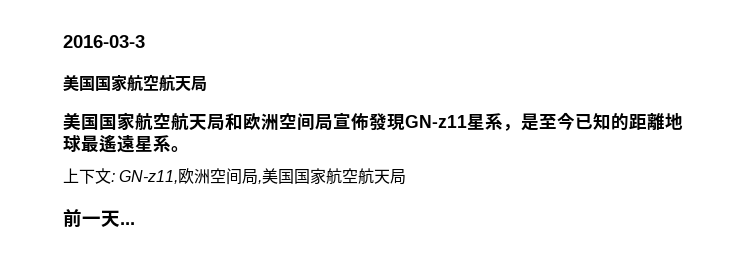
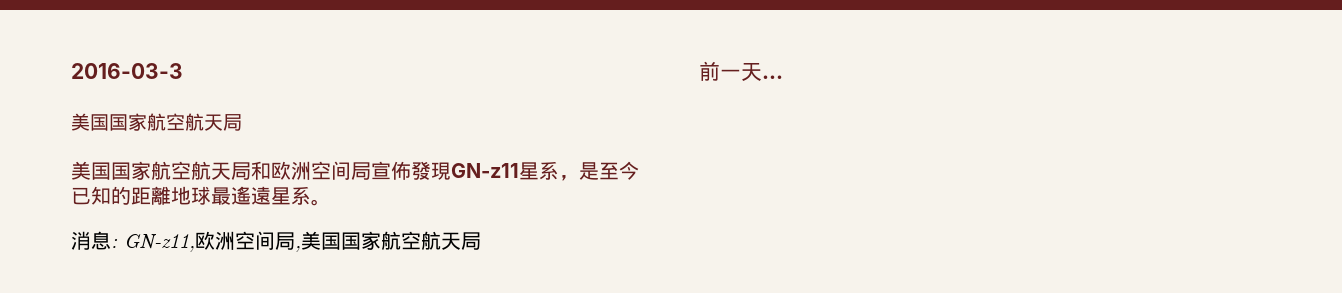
[63,168,111,184] 上下文 -> [71,231,111,250] 消息

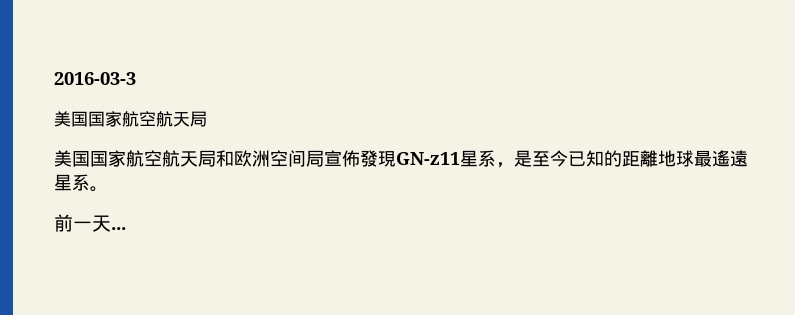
[71,231,481,252] // 消息: GN-z11,欧洲空间局,美国国家航空航天局 -> (108, 189) none

